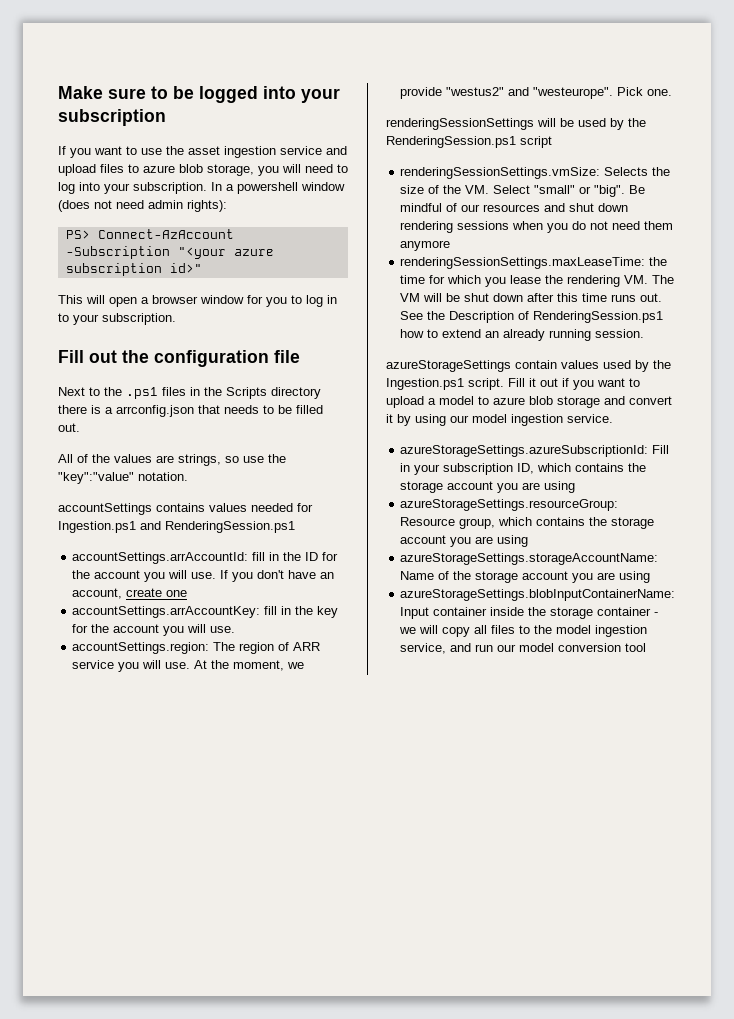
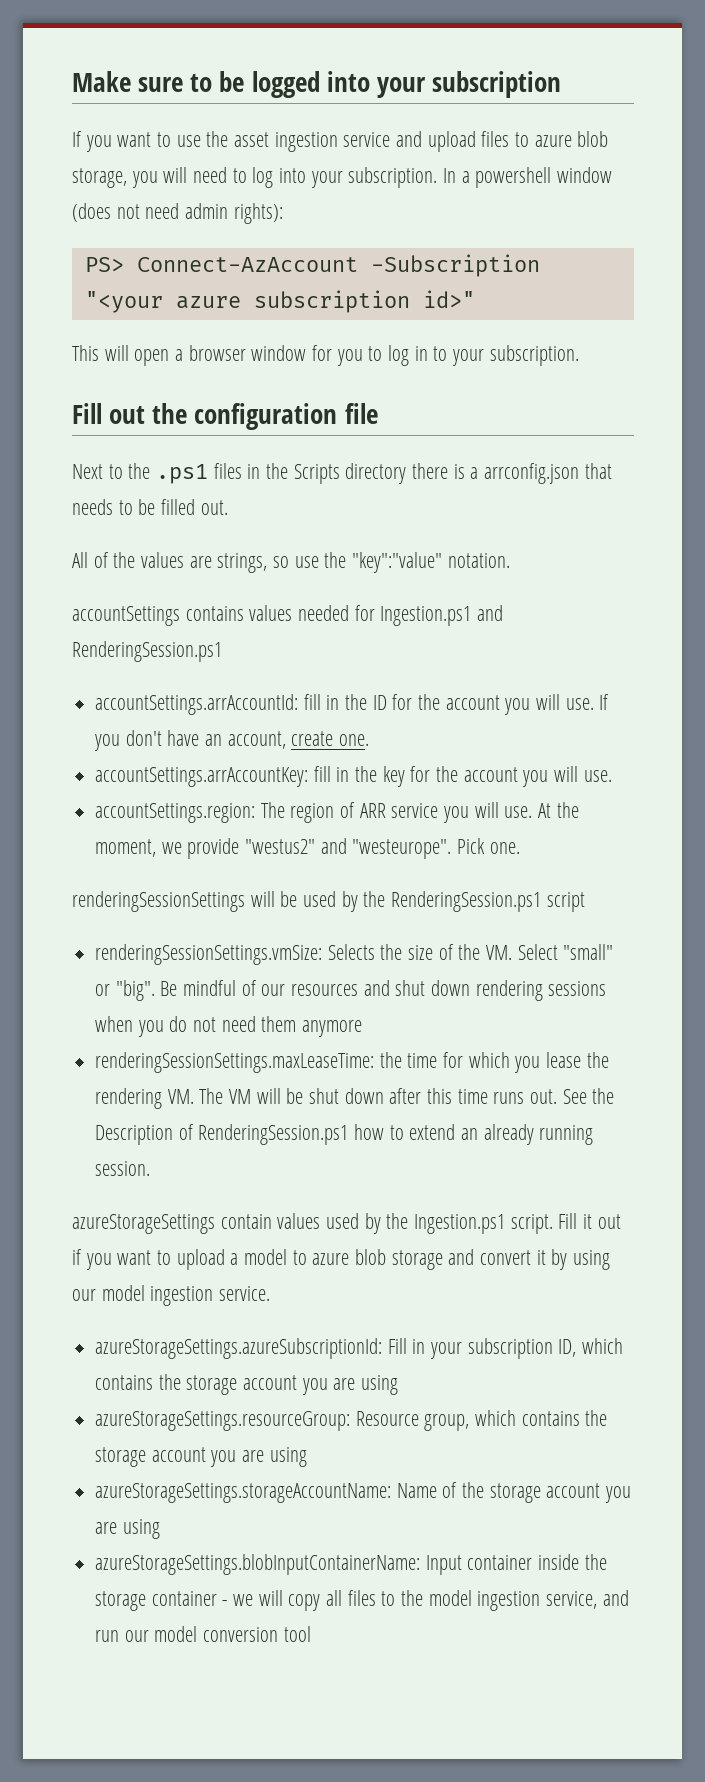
[166,590,188,597] one -> [339,734,370,746] one.

